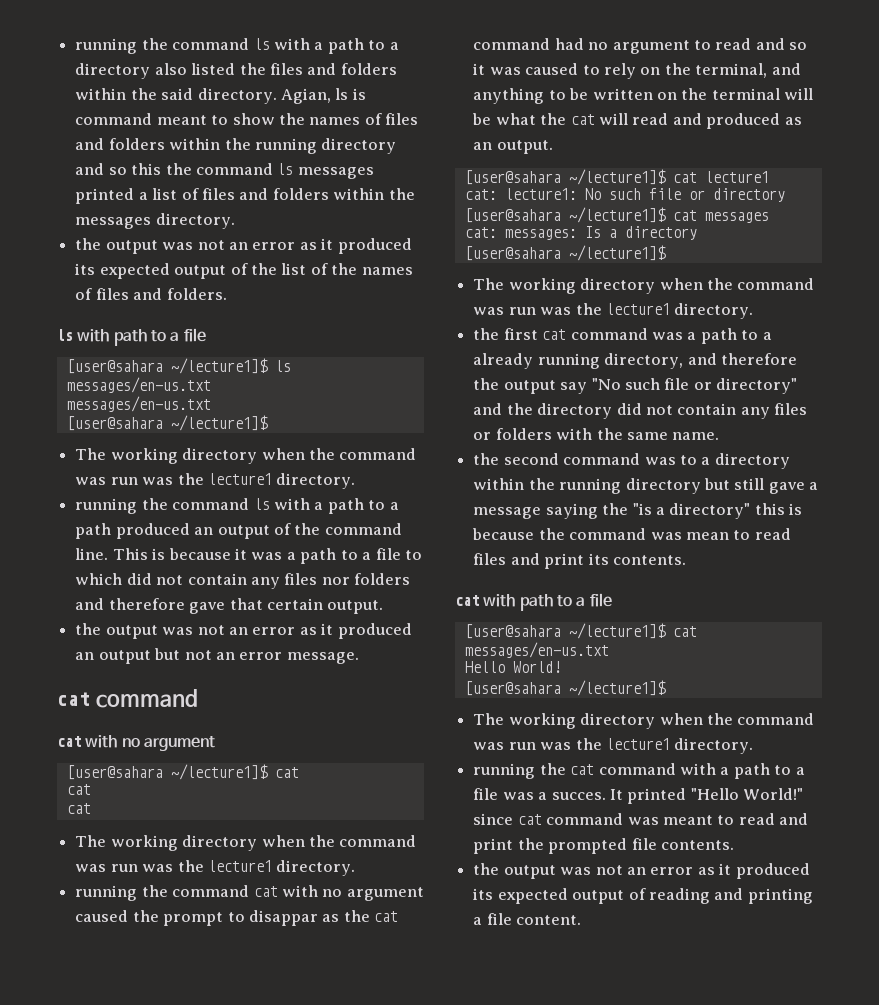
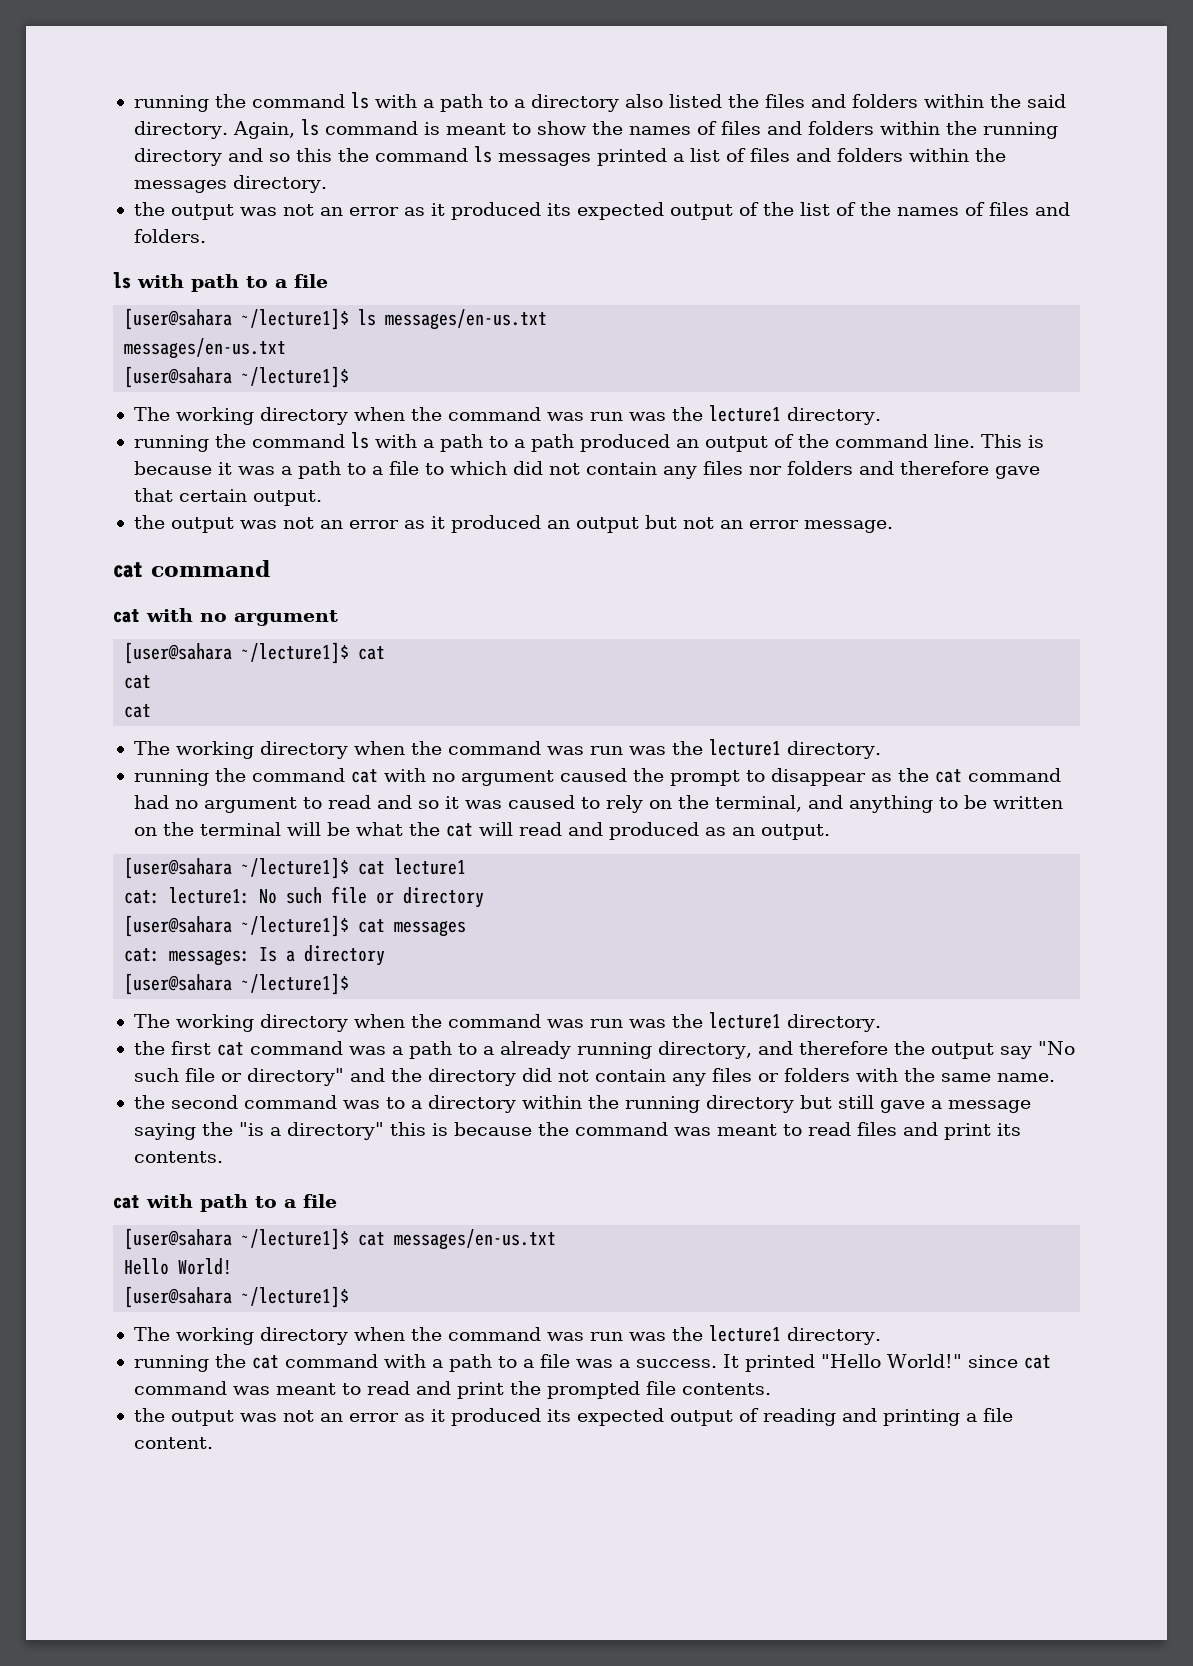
[280,88,366,104] [75,113,153,125] Agian, ls is command -> [232,119,440,139] Again, ls command is
[248,910,318,926] disappar -> [770,768,866,786] disappear
[685,532,729,540] mean -> [716,1124,777,1136] meant
[551,792,606,800] succes. -> [635,1359,717,1368] success.

